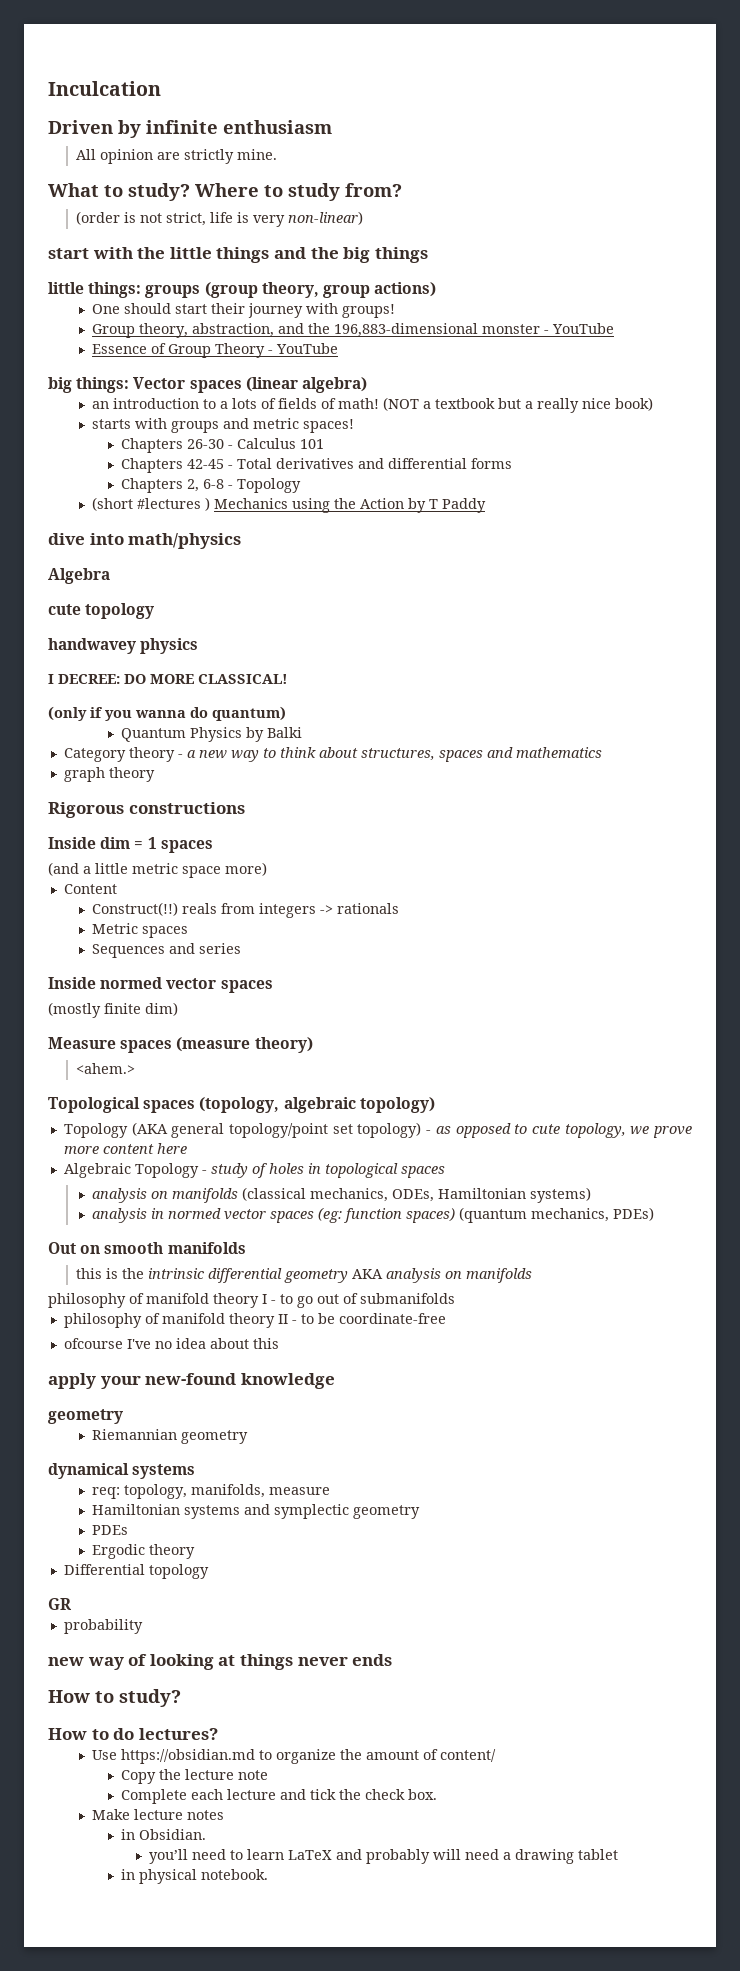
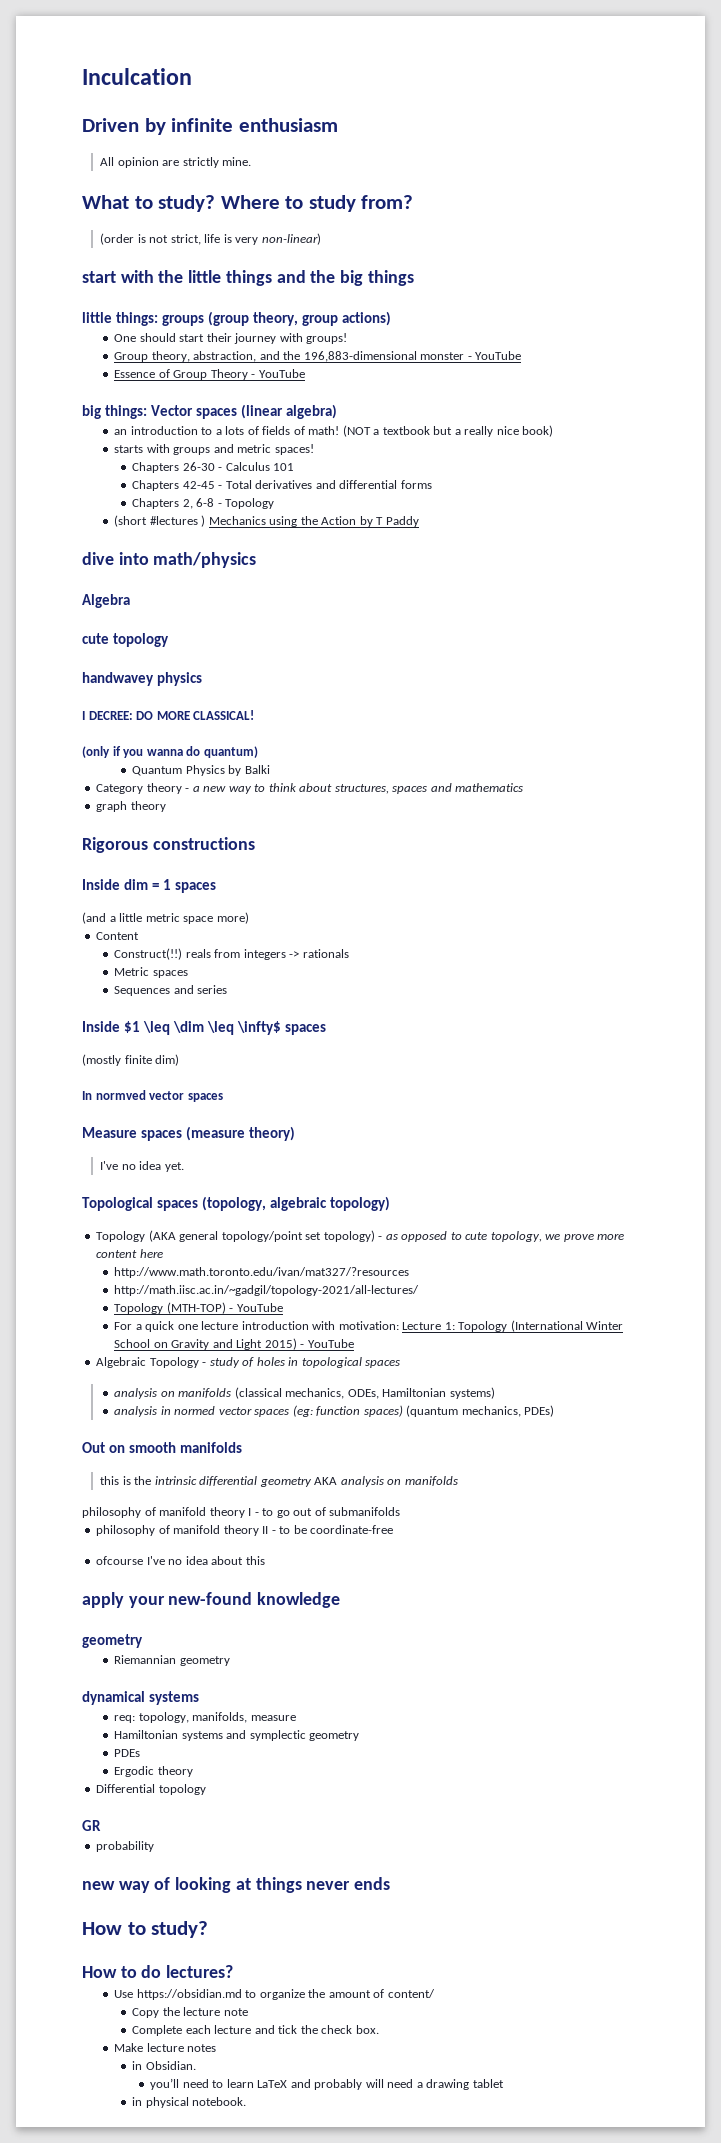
[100,977,217,989] normed vector -> [124,1021,282,1035] $1 \leq \dim \leq \infty$
(178, 1009) none -> [82,1090,223,1102] // In normved vector spaces
[76,1063,136,1074] <ahem.> -> [100,1161,184,1172] I've no idea yet.
(187, 1148) none -> [114,1267,410,1278] [114,1285,420,1296] [114,1302,283,1314] [114,1320,624,1332] [114,1338,354,1350] // http://www.math.toronto.edu/ivan/mat327/?resources // http://math.iisc.ac.in/~gadgil/topology-2021/all-lectures/ // Topology (MTH-TOP) - YouTube // For a quick one lecture introduction with motivation: Lecture 1: Topology (International Winter School on Gravity and Light 2015) - YouTube

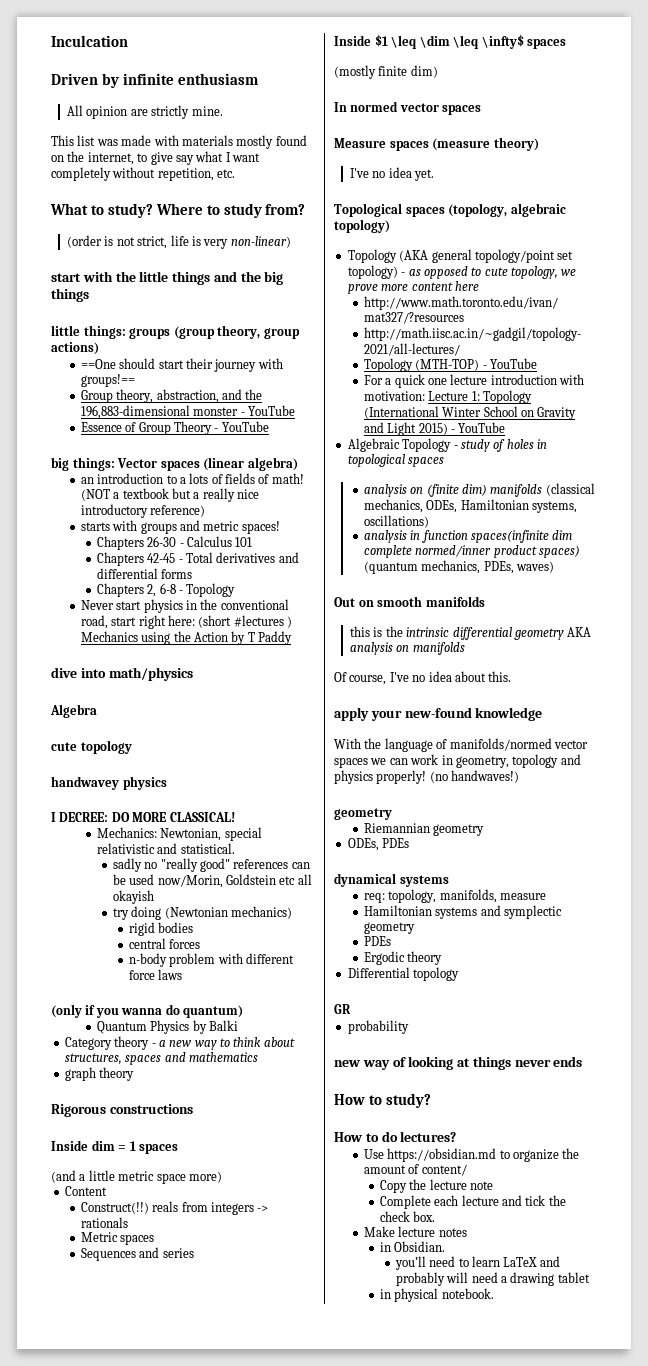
(252, 161) none -> [51,135,307,149] [51,151,260,165] [51,167,236,181] // This list was made with materials mostly found on the internet, to give say what I want completely without repetition, etc.
[114,334,137,342] One -> [80,359,116,369] ==One
[306,333,348,344] groups! -> [80,374,135,387] groups!==
[522,425,554,437] book) -> [80,504,206,518] introductory reference)
(275, 503) none -> [80,599,289,613] [80,615,195,629] Never start physics in the conventional road, start right here:
(255, 715) none -> [96,827,262,841] [96,843,235,854] [112,858,310,872] [112,874,312,888] [112,890,154,904] [112,906,292,920] [128,922,194,936] [128,938,201,949] [128,953,294,967] [128,969,183,980] // Mechanics: Newtonian, special relativistic and statistical. // sadly no "really good" references can be used now/Morin, Goldstein etc all okayish // try doing (Newtonian mechanics) // rigid bodies // central forces // n-body problem with different force laws
[95,1090,146,1100] normved -> [350,101,399,112] normed
(175, 1394) none -> [426,484,487,497] (finite dim)
[449,1387,495,1399] systems) -> [531,501,577,513] [363,515,429,528] systems, oscillations)
[174,1405,361,1417] normed vector spaces (eg: function -> [421,530,573,543] [363,545,537,558] function spaces(infinite dim complete normed/inner product
[524,1405,555,1417] PDEs) -> [483,561,554,574] PDEs, waves)
[82,1507,401,1518] [96,1525,394,1536] [96,1556,144,1565] philosophy of manifold theory I - to go out of submanifolds // philosophy of manifold theory II - to be coordinate-free // ofcourse -> [334,672,387,685] Of course,
[245,1556,265,1565] this -> [488,671,512,682] this.
(341, 1600) none -> [334,738,588,752] [334,754,581,768] [334,770,520,784] // With the language of manifolds/normed vector spaces we can work in geometry, topology and physics properly! (no handwaves!)
(230, 1661) none -> [347,838,410,851] // ODEs, PDEs

